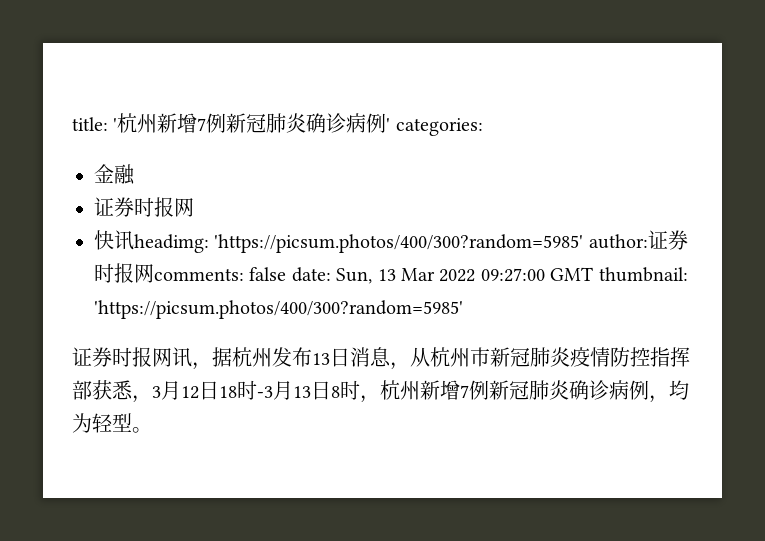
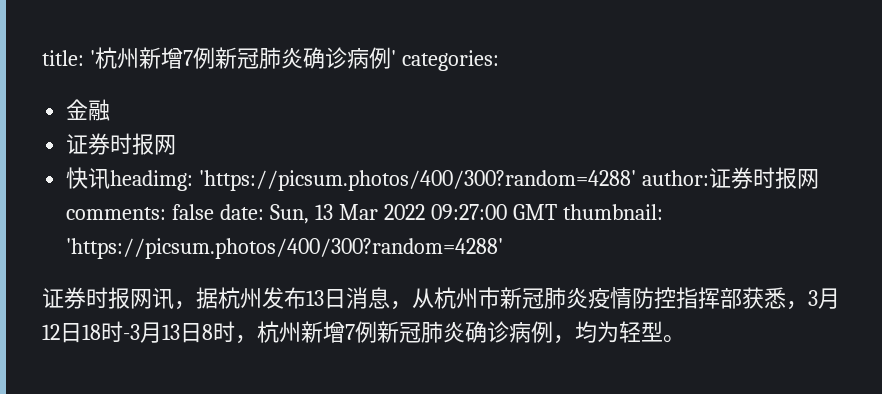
[214,234,584,253] 'https://picsum.photos/400/300?random=5985' -> [199,170,637,191] 'https://picsum.photos/400/300?random=4288'
[94,300,463,319] 'https://picsum.photos/400/300?random=5985' -> [66,238,504,259] 'https://picsum.photos/400/300?random=4288'

